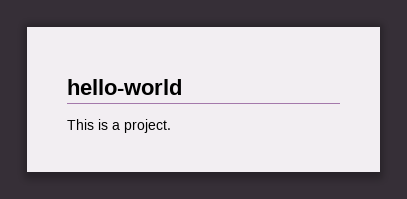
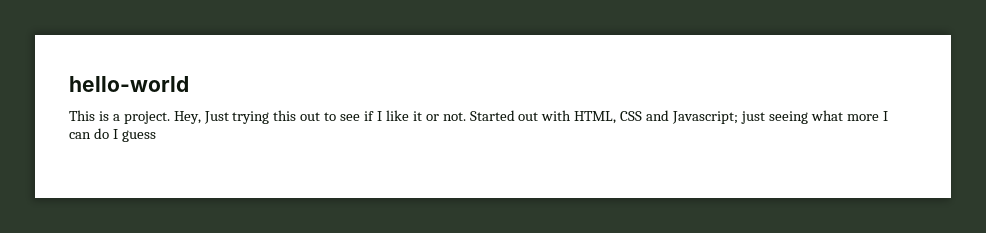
(171, 126) none -> [173,110,888,124] [69,128,156,142] Hey, Just trying this out to see if I like it or not. Started out with HTML, CSS and Javascript; just seeing what more I can do I guess

